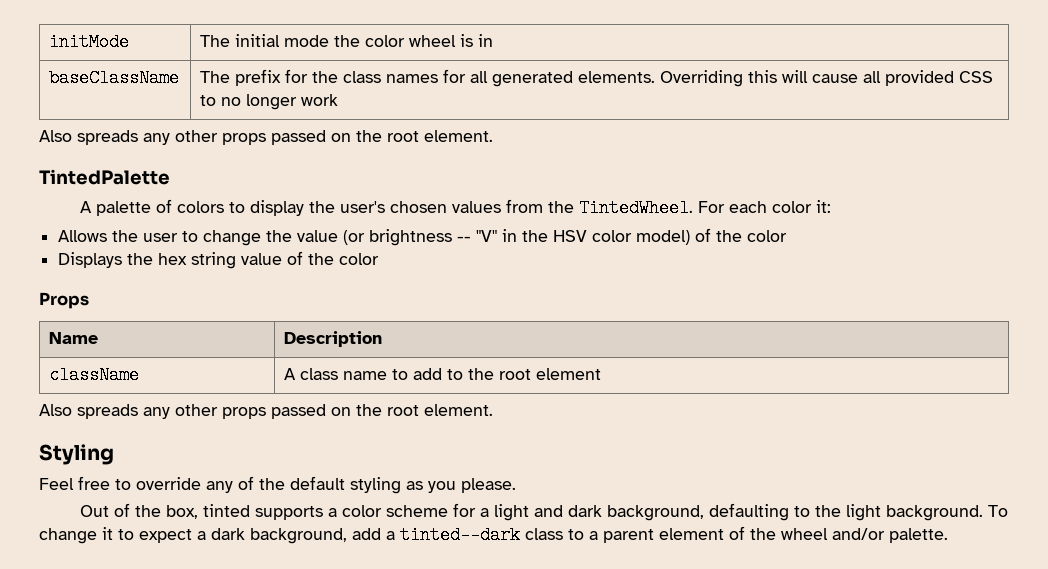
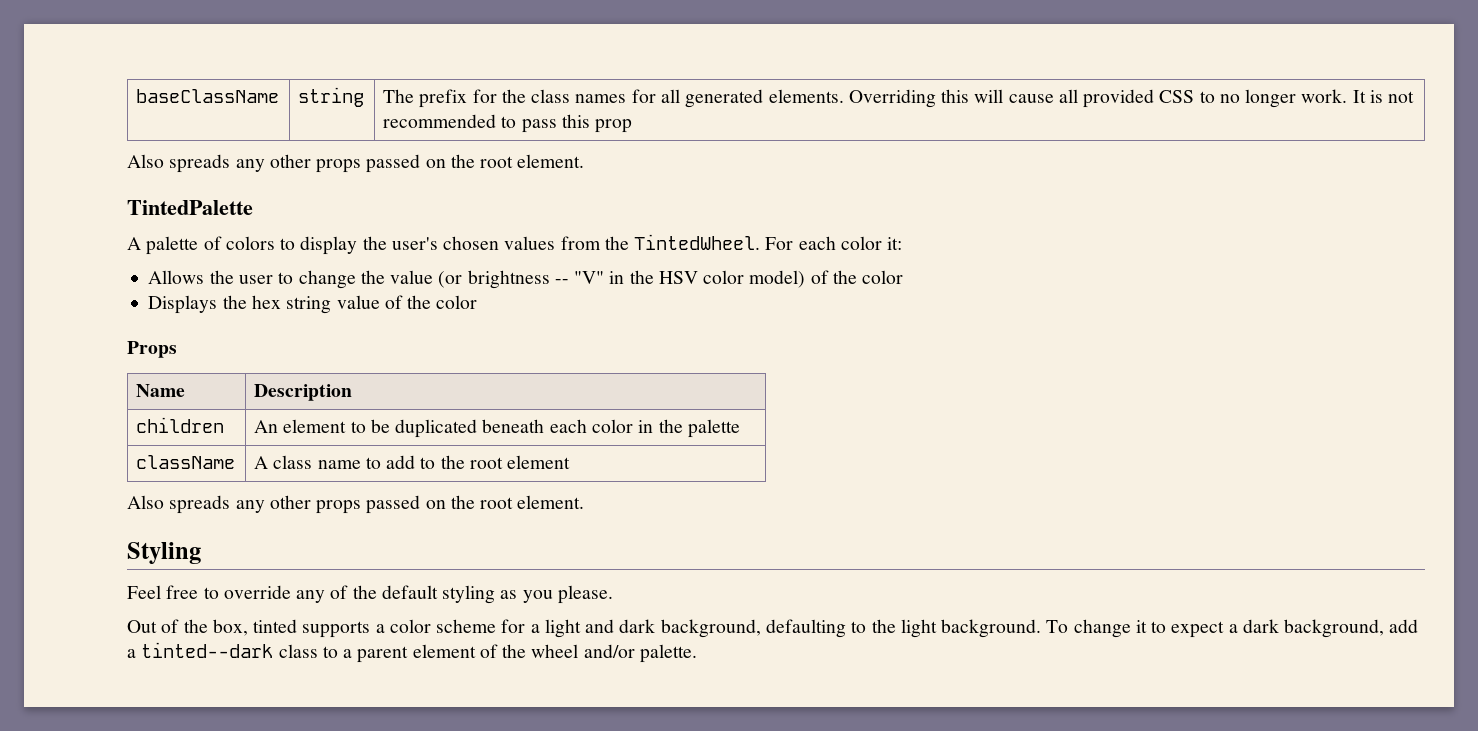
[49,33,130,51] [200,34,494,47] [49,69,180,87] initMode | The initial mode the color wheel is in // baseClassName -> [136,89,280,103] [298,87,365,107] baseClassName | string
[301,94,339,106] work -> [1301,89,1415,103] [383,114,633,133] work. It is not recommended to pass this prop
(383, 339) none -> [136,417,225,433] [254,419,740,438] // children | An element to be duplicated beneath each color in the palette

